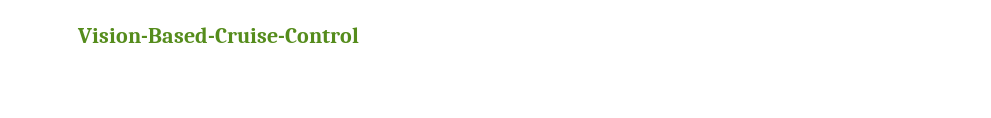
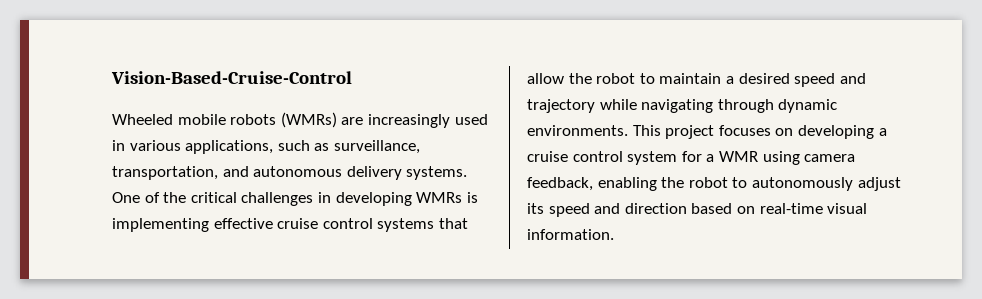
(359, 35) none -> [112,112,488,128] [112,140,420,154] [112,166,468,180] [112,192,478,206] [112,218,468,232] [527,73,866,87] [527,99,838,113] [527,125,887,139] [527,151,856,165] [527,177,901,191] [527,203,868,217] [527,229,614,240] // Wheeled mobile robots (WMRs) are increasingly used in various applications, such as surveillance, transportation, and autonomous delivery systems. One of the critical challenges in developing WMRs is implementing effective cruise control systems that allow the robot to maintain a desired speed and trajectory while navigating through dynamic environments. This project focuses on developing a cruise control system for a WMR using camera feedback, enabling the robot to autonomously adjust its speed and direction based on real-time visual information.

